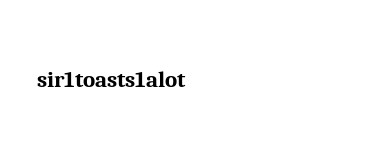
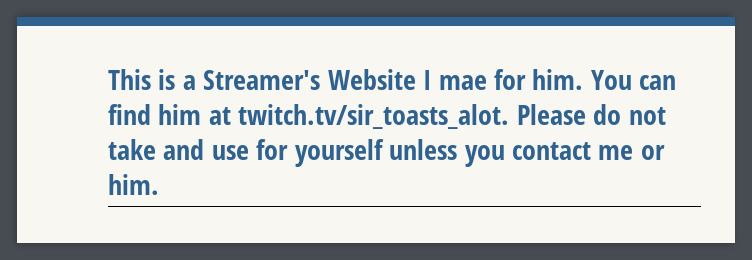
[37,71,186,87] sir1toasts1alot -> [108,69,677,90] [108,104,666,129] [108,139,665,167] [108,174,159,195] This is a Streamer's Website I mae for him. You can find him at twitch.tv/sir_toasts_alot. Please do not take and use for yourself unless you contact me or him.

